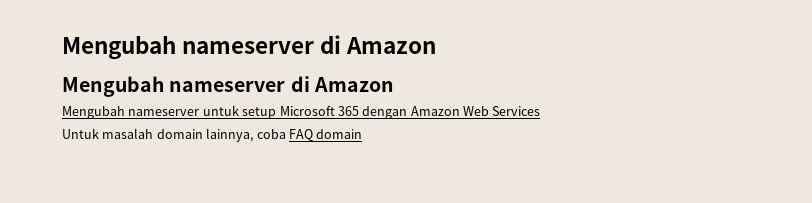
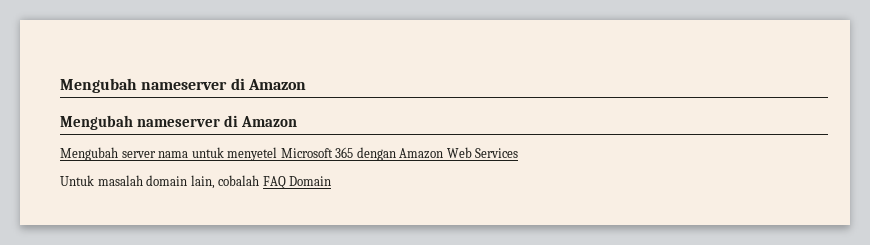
[128,105,277,119] nameserver untuk setup -> [121,147,278,161] server nama untuk menyetel
[206,128,363,142] lainnya, coba FAQ domain -> [190,175,332,189] lain, cobalah FAQ Domain

